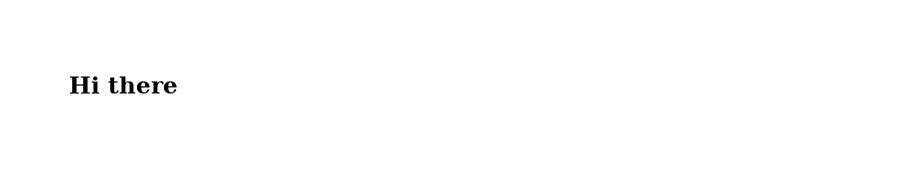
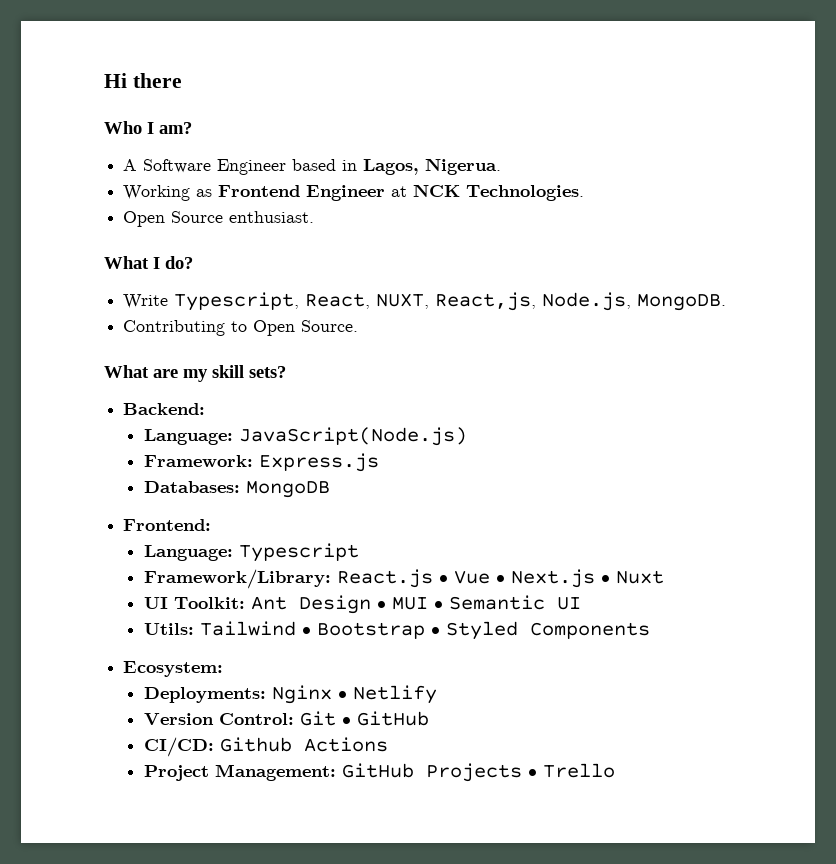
(179, 85) none -> [104,121,192,134] [123,158,502,175] [123,184,585,201] [123,211,315,227] [104,256,193,269] [123,292,727,311] [123,320,359,336] [104,365,286,382] [123,403,206,415] [143,427,467,446] [143,453,379,472] [143,481,330,498] [123,519,212,531] [143,543,359,562] [143,569,664,589] [143,595,581,614] [143,621,650,640] [123,661,224,677] [143,685,437,704] [143,711,429,726] [143,737,388,757] [143,763,615,782] // Who I am? // A Software Engineer based in Lagos, Nigerua. // Working as Frontend Engineer at NCK Technologies. // Open Source enthusiast. // What I do? // Write Typescript, React, NUXT, React,js, Node.js, MongoDB. // Contributing to Open Source. // What are my skill sets? // Backend: // Language: JavaScript(Node.js) // Framework: Express.js // Databases: MongoDB // Frontend: // Language: Typescript // Framework/Library: React.js • Vue • Next.js • Nuxt // UI Toolkit: Ant Design • MUI • Semantic UI // Utils: Tailwind • Bootstrap • Styled Components // Ecosystem: // Deployments: Nginx • Netlify // Version Control: Git • GitHub // CI/CD: Github Actions // Project Management: GitHub Projects • Trello

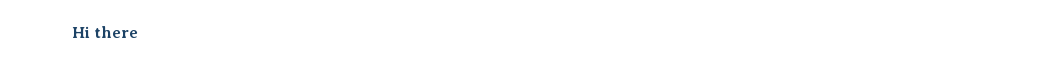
[104,121,192,134] [123,158,502,175] [123,184,585,201] [123,211,315,227] [104,256,193,269] [123,292,727,311] [123,320,359,336] [104,365,286,382] [123,403,206,415] [143,427,467,446] [143,453,379,472] [143,481,330,498] [123,519,212,531] [143,543,359,562] [143,569,664,589] [143,595,581,614] [143,621,650,640] [123,661,224,677] [143,685,437,704] [143,711,429,726] [143,737,388,757] [143,763,615,782] // Who I am? // A Software Engineer based in Lagos, Nigerua. // Working as Frontend Engineer at NCK Technologies. // Open Source enthusiast. // What I do? // Write Typescript, React, NUXT, React,js, Node.js, MongoDB. // Contributing to Open Source. // What are my skill sets? // Backend: // Language: JavaScript(Node.js) // Framework: Express.js // Databases: MongoDB // Frontend: // Language: Typescript // Framework/Library: React.js • Vue • Next.js • Nuxt // UI Toolkit: Ant Design • MUI • Semantic UI // Utils: Tailwind • Bootstrap • Styled Components // Ecosystem: // Deployments: Nginx • Netlify // Version Control: Git • GitHub // CI/CD: Github Actions // Project Management: GitHub Projects • Trello -> (139, 32) none

